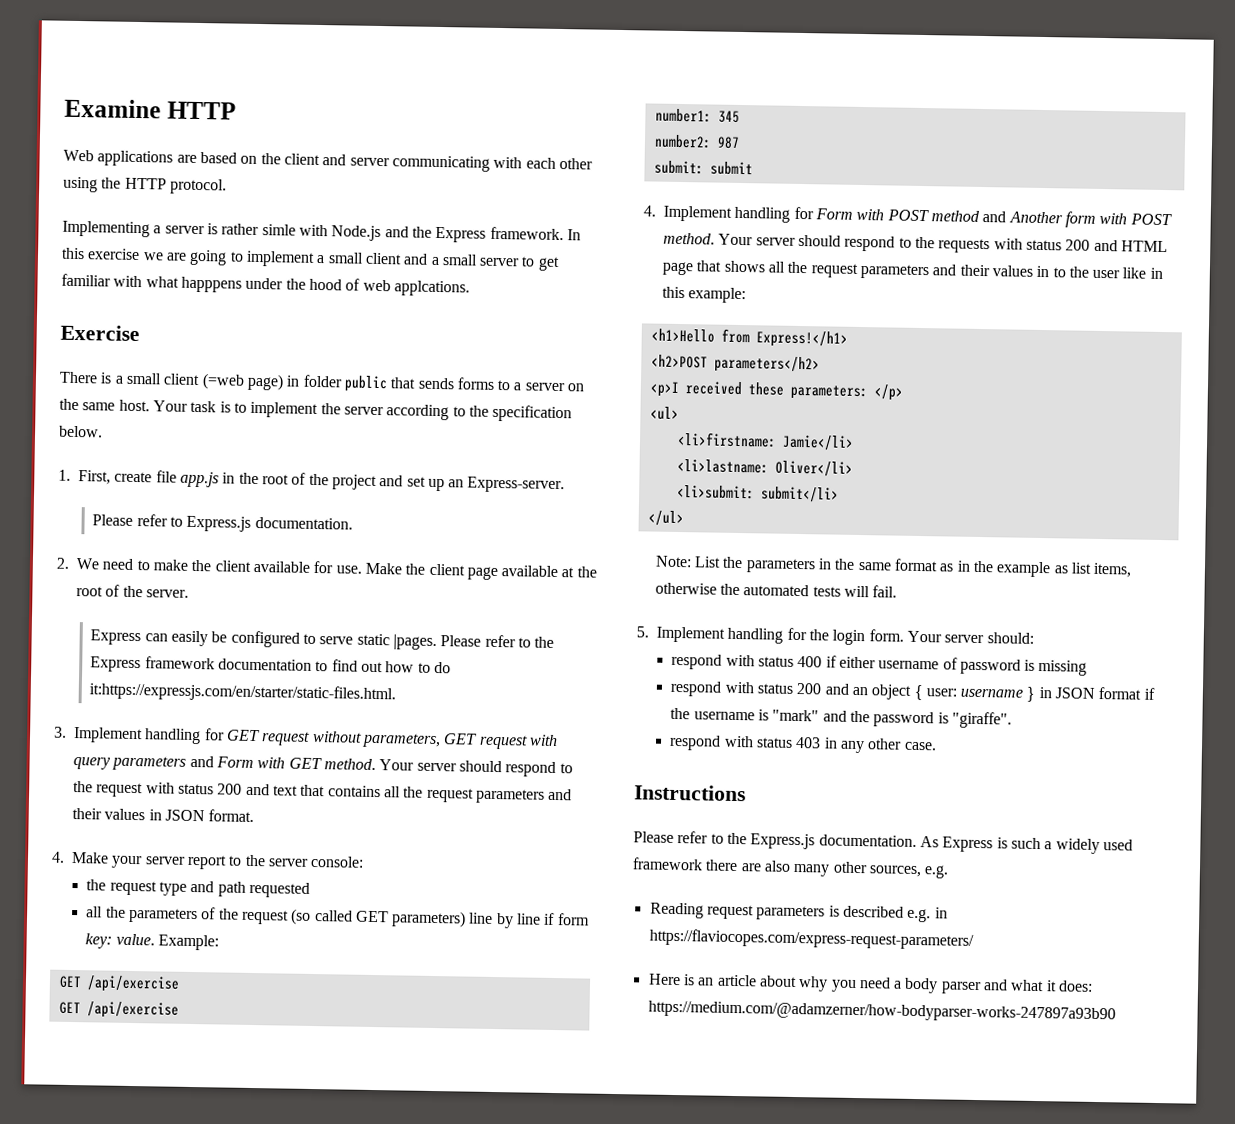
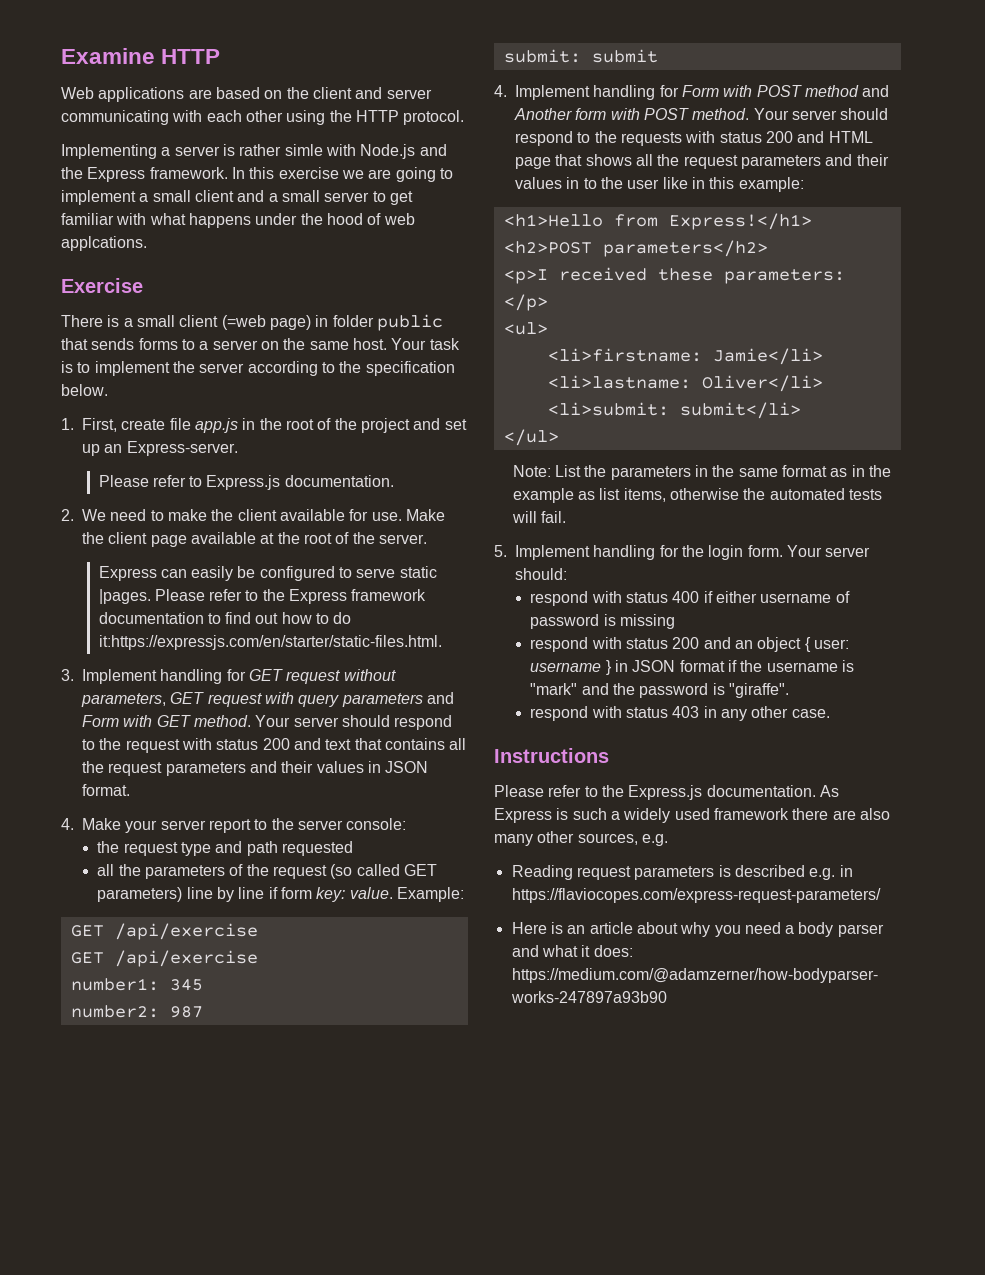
[180,276,242,293] happpens -> [188,213,251,228] happens

